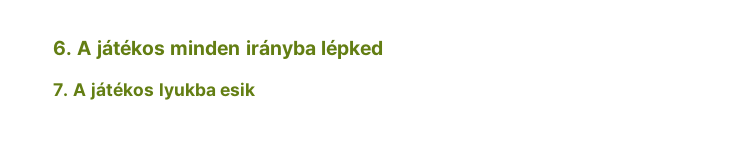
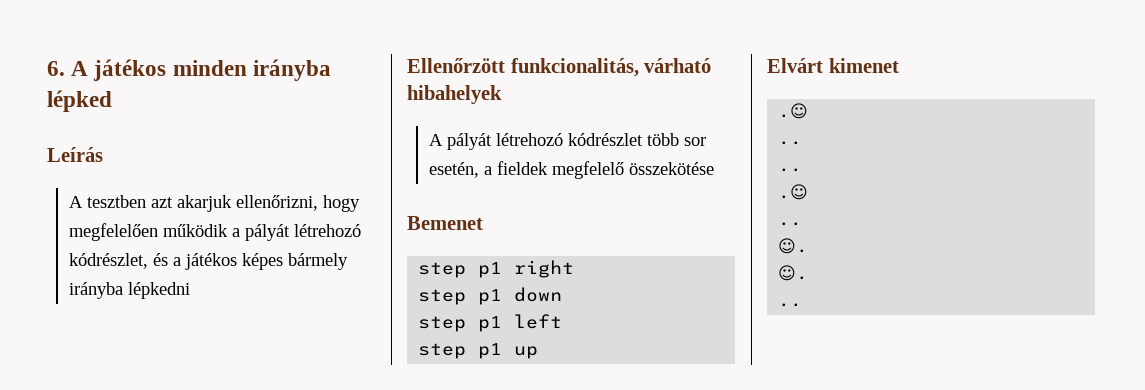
[53,82,257,100] 7. A játékos lyukba esik -> [47,147,103,162] [68,195,360,212] [68,223,361,241] [68,253,348,270] [68,282,190,299] [407,58,712,77] [407,85,502,104] [428,133,706,150] [428,161,714,179] [407,216,483,230] [418,260,575,278] [418,287,563,305] [418,314,563,332] [418,343,539,359] [767,58,899,73] [778,103,809,119] [778,141,803,145] [778,168,803,172] [778,184,809,200] [778,222,803,226] [778,238,809,254] [778,265,809,281] [778,303,803,307] Leírás // A tesztben azt akarjuk ellenőrizni, hogy megfelelően működik a pályát létrehozó kódrészlet, és a játékos képes bármely irányba lépkedni // Ellenőrzött funkcionalitás, várható hibahelyek // A pályát létrehozó kódrészlet több sor esetén, a fieldek megfelelő összekötése // Bemenet // step p1 right // step p1 down // step p1 left // step p1 up // Elvárt kimenet // .☺ // .. // .. // .☺ // .. // ☺. // ☺. // ..

